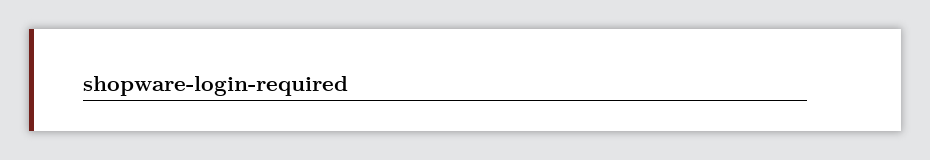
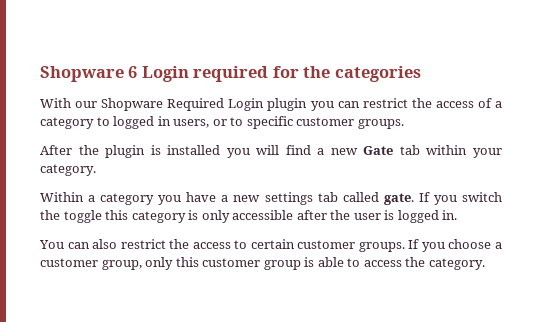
[83,76,348,96] shopware-login-required -> [40,66,421,82] [40,98,502,111] [40,116,404,129] [40,145,503,158] [40,164,96,176] [40,192,503,205] [40,210,458,223] [39,239,503,252] [40,257,485,270] Shopware 6 Login required for the categories // With our Shopware Required Login plugin you can restrict the access of a category to logged in users, or to specific customer groups. // After the plugin is installed you will find a new Gate tab within your category. // Within a category you have a new settings tab called gate. If you switch the toggle this category is only accessible after the user is logged in. // You can also restrict the access to certain customer groups. If you choose a customer group, only this customer group is able to access the category.

